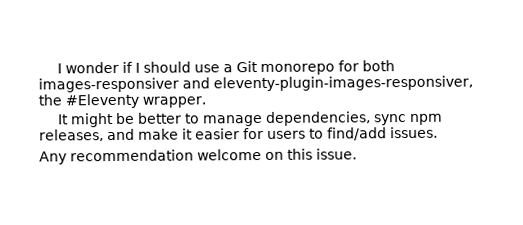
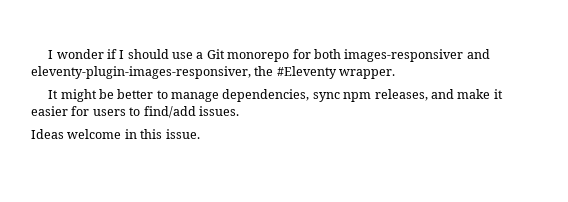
[39,149,284,165] Any recommendation welcome on -> [31,129,137,139] Ideas welcome in

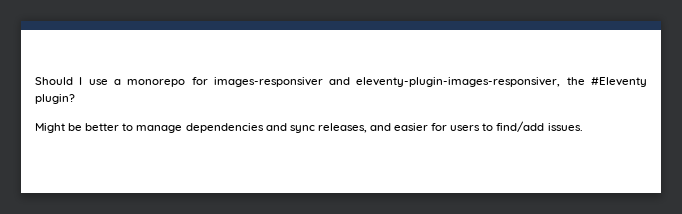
[48,49,169,59] I wonder if I should -> [35,77,83,85] Should I
[206,49,225,59] Git -> (121, 82) none
[313,49,341,59] both -> (208, 81) none
[339,69,396,79] [48,89,97,102] wrapper. // It might -> [35,94,75,104] [35,123,65,133] plugin? // Might
[222,89,503,102] dependencies, sync npm releases, and make it -> [185,123,391,133] dependencies and sync releases, and
[31,129,200,139] // Ideas welcome in this issue. -> (583, 127) none

